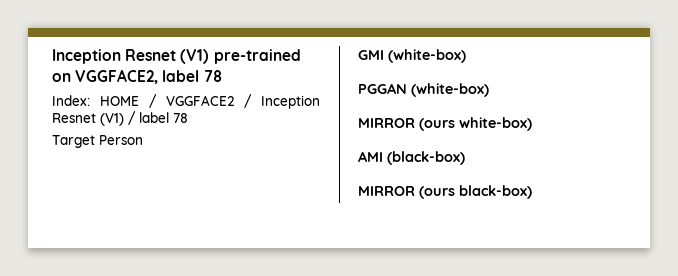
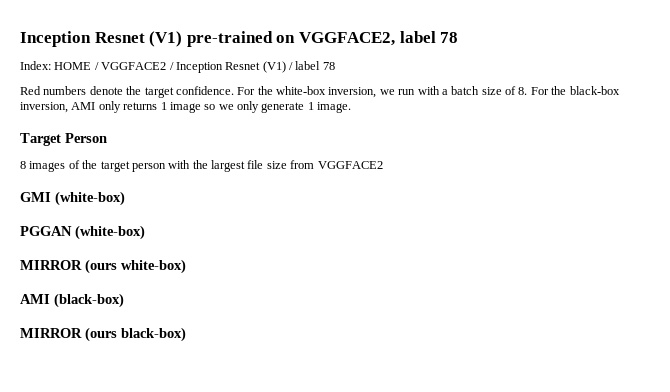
[52,135,143,148] Target Person -> [20,86,620,98] [20,101,352,113] [20,133,107,146] [20,160,383,172] Red numbers denote the target confidence. For the white-box inversion, we run with a batch size of 8. For the black-box inversion, AMI only returns 1 image so we only generate 1 image. // Target Person // 8 images of the target person with the largest file size from VGGFACE2

